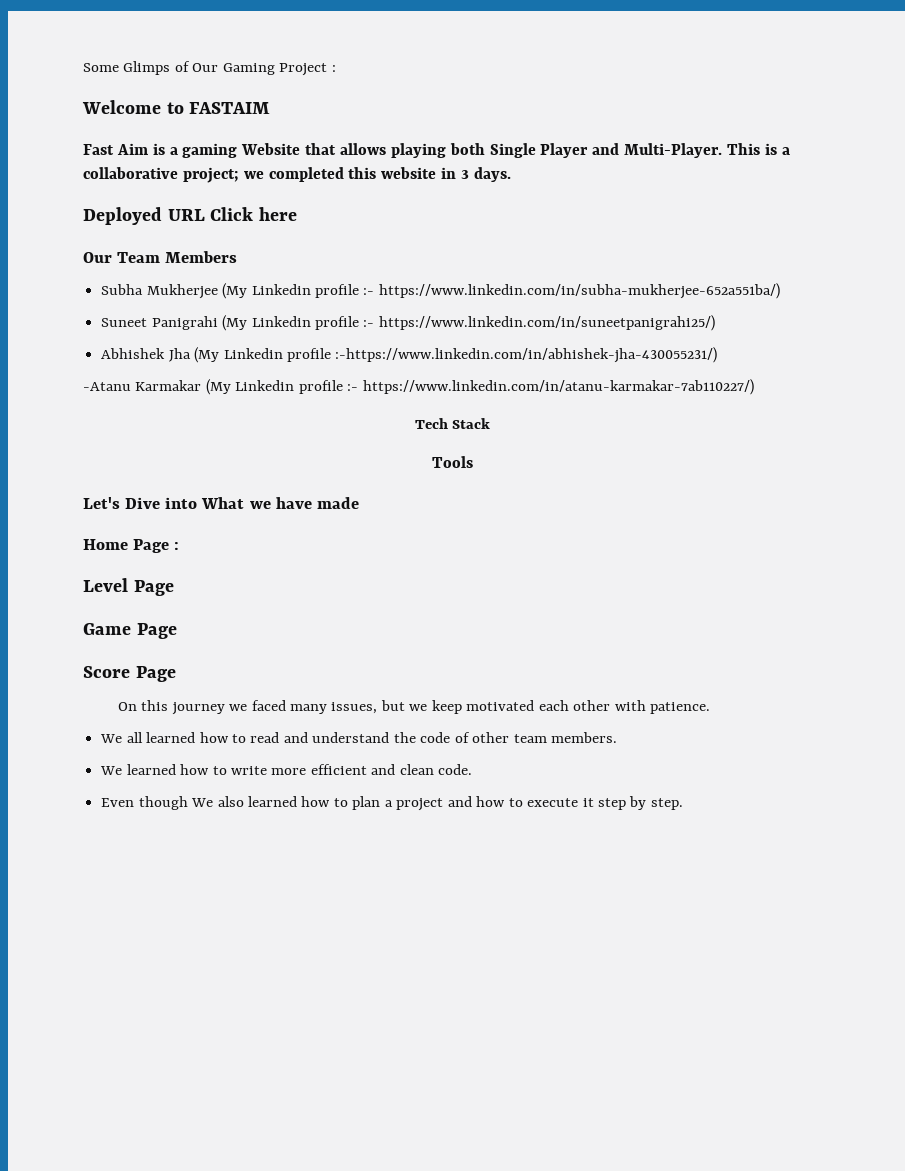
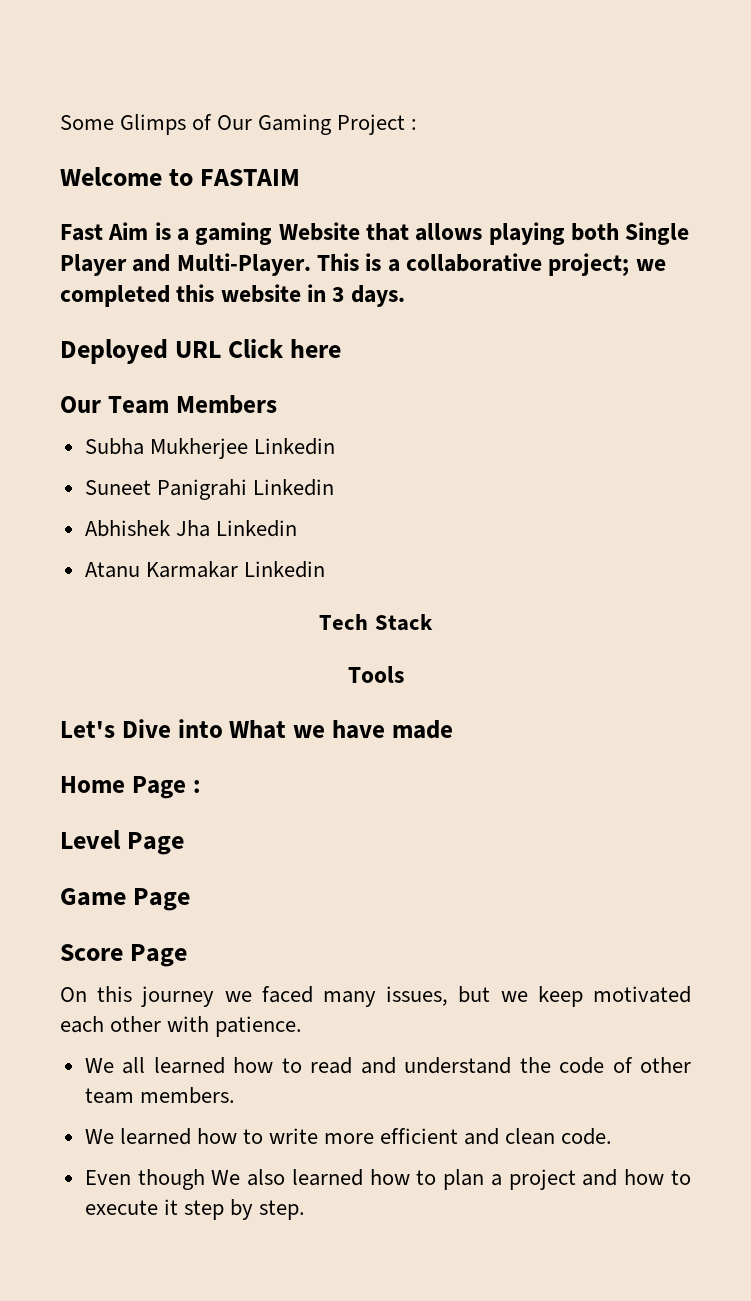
[222,283,780,299] (My Linkedin profile :- https://www.linkedin.com/in/subha-mukherjee-652a551ba/) -> [253,438,335,455] Linkedin
[222,315,715,331] (My Linkedin profile :- https://www.linkedin.com/in/suneetpanigrahi25/) -> [252,479,334,496] Linkedin
[194,347,718,363] [83,379,754,395] (My Linkedin profile :-https://www.linkedin.com/in/abhishek-jha-430055231/) // -Atanu Karmakar (My Linkedin profile :- https://www.linkedin.com/in/atanu-karmakar-7ab110227/) -> [215,520,297,537] [84,561,325,578] Linkedin // Atanu Karmakar Linkedin

